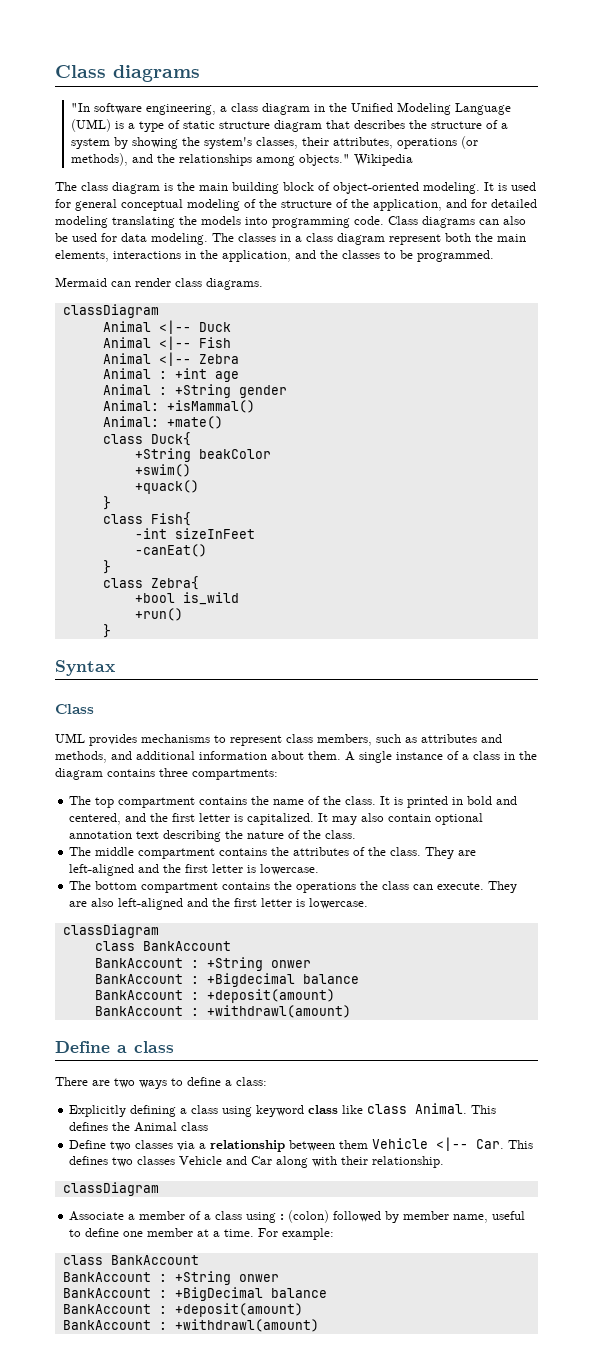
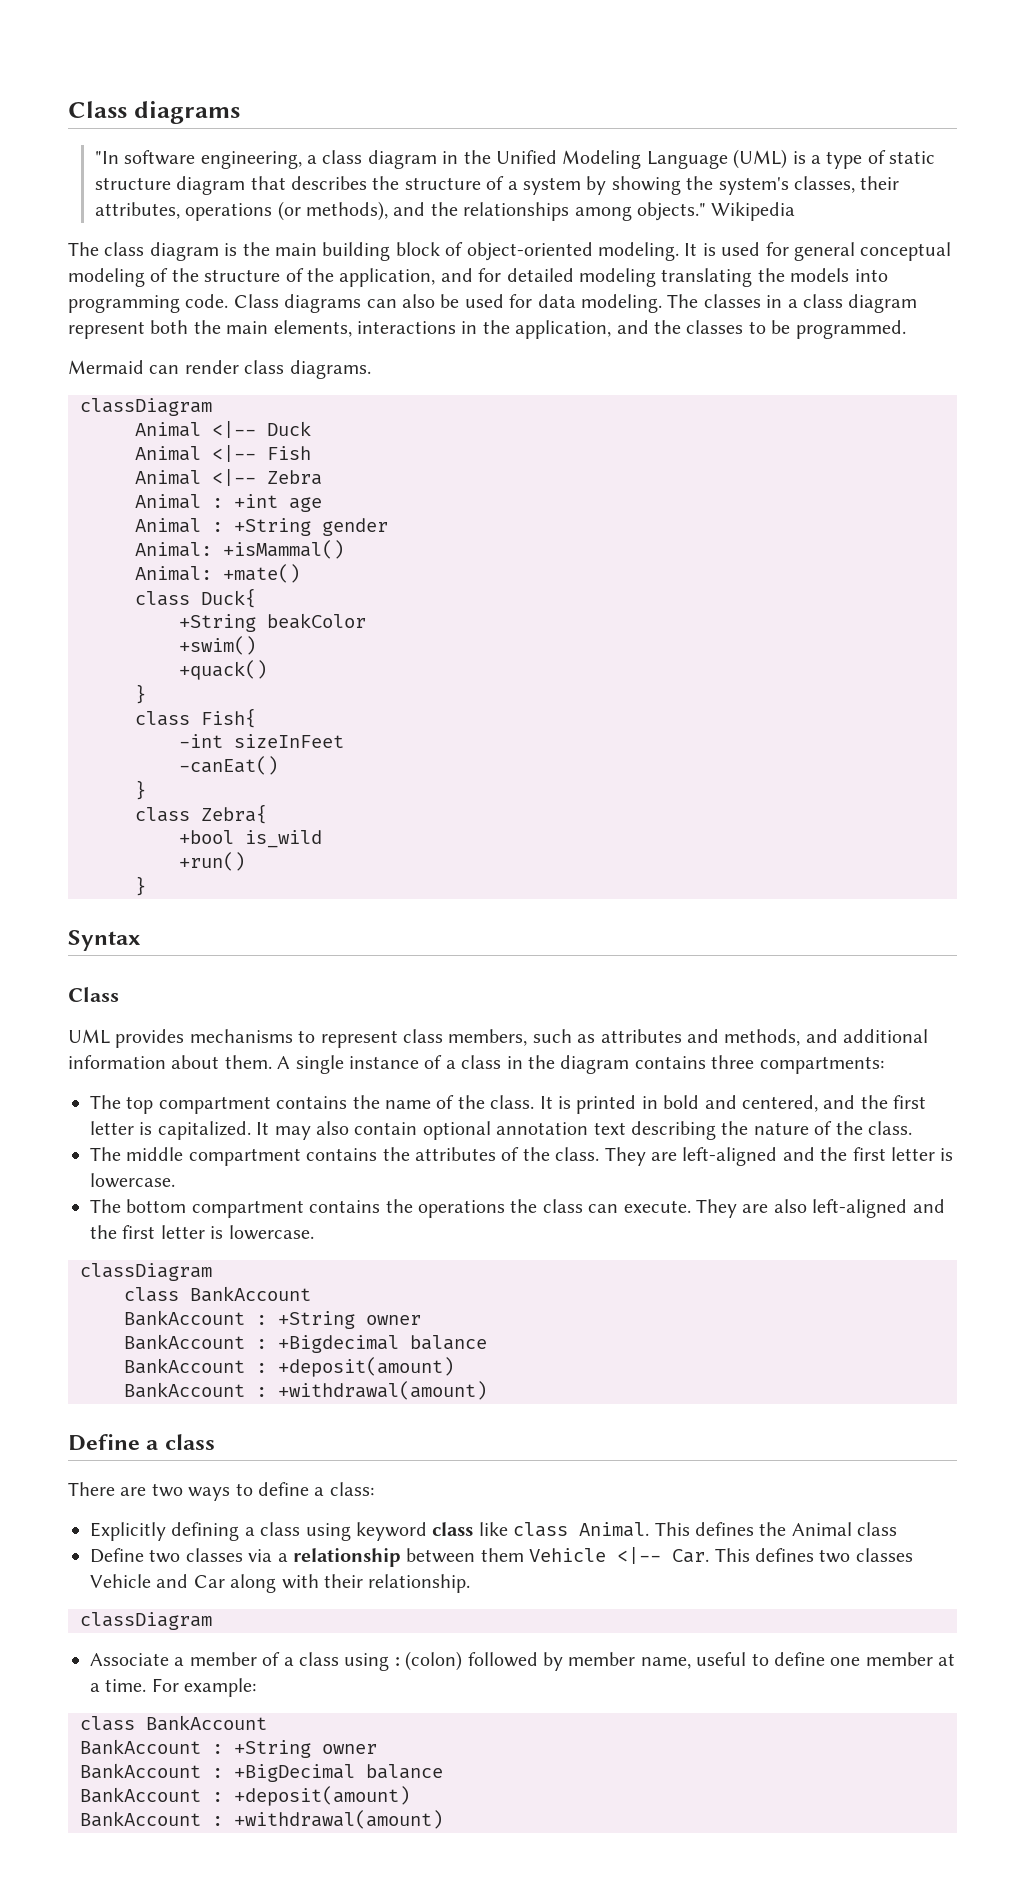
[270,960,311,968] onwer -> [366,1315,421,1325] owner
[206,1005,351,1018] +withdrawl(amount) -> [278,1381,487,1400] +withdrawal(amount)
[238,1274,279,1282] onwer -> [322,1744,377,1754] owner
[174,1319,319,1332] +withdrawl(amount) -> [234,1810,443,1829] +withdrawal(amount)

